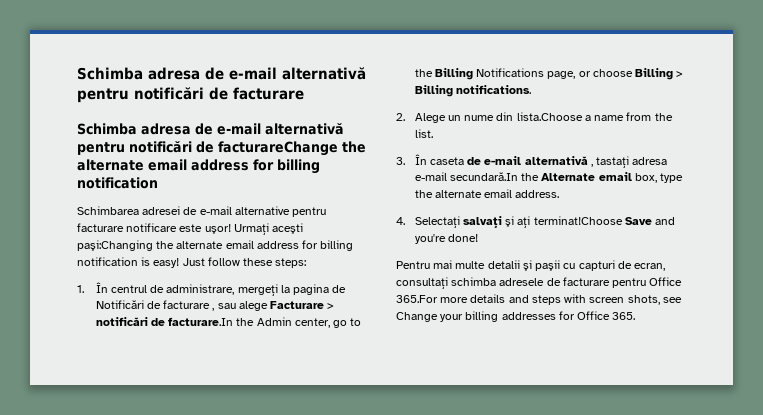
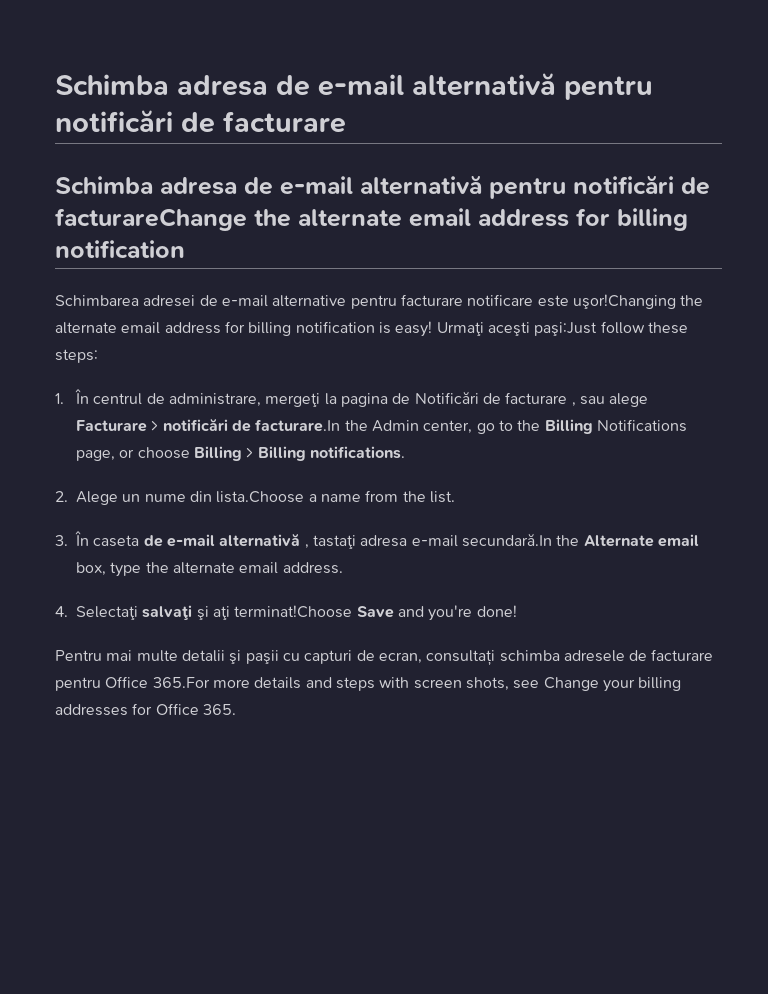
[204,223,304,235] [77,240,153,251] uşor! Urmaţi aceşti paşi:Changing -> [572,294,676,309] uşor!Changing
[182,258,205,266] Just -> [436,322,598,336] Urmaţi aceşti paşi:Just

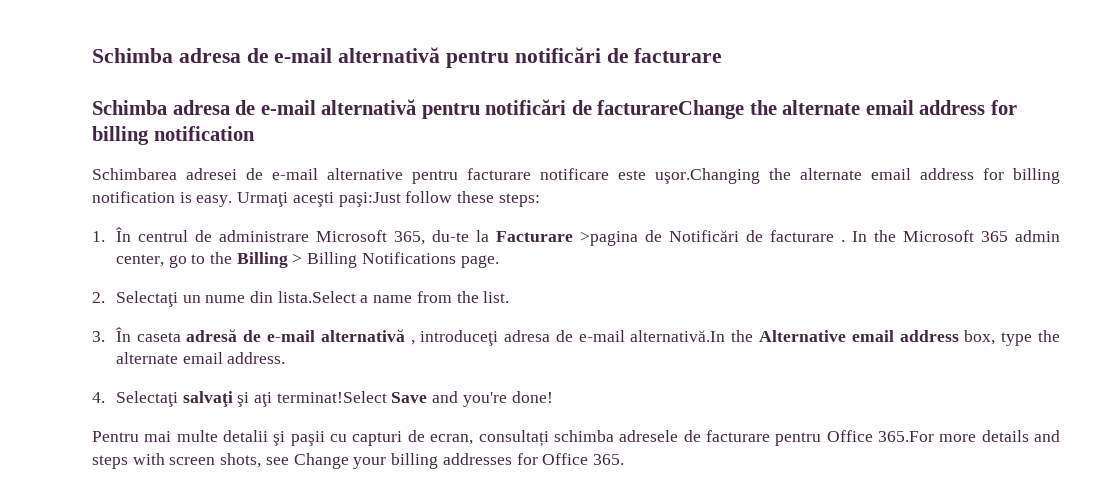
[572,294,676,309] uşor!Changing -> [655,168,760,184] uşor.Changing
[395,321,433,337] easy! -> [196,195,233,207] easy.
[168,391,649,407] [76,419,419,432] administrare, mergeţi la pagina de Notificări de facturare , sau alege Facturare > notificări de facturare.In the Admin -> [218,230,1060,246] administrare Microsoft 365, du-te la Facturare >pagina de Notificări de facturare . In the Microsoft 365 admin
[596,419,687,432] [76,446,405,461] Notifications page, or choose Billing > Billing notifications. -> [292,252,499,268] > Billing Notifications page.
[76,491,119,505] Alege -> [115,291,178,307] Selectaţi
[216,491,305,503] lista.Choose -> [277,291,356,303] lista.Select
(140, 541) none -> [186,329,238,342] adresă
[312,533,699,549] tastaţi adresa e-mail secundară.In the Alternate email -> [420,330,959,346] introduceţi adresa de e-mail alternativă.In the Alternative email address
[234,605,353,618] terminat!Choose -> [276,391,387,403] terminat!Select

